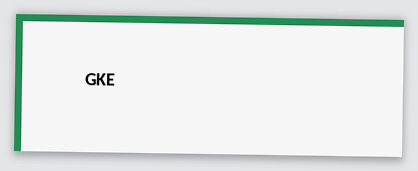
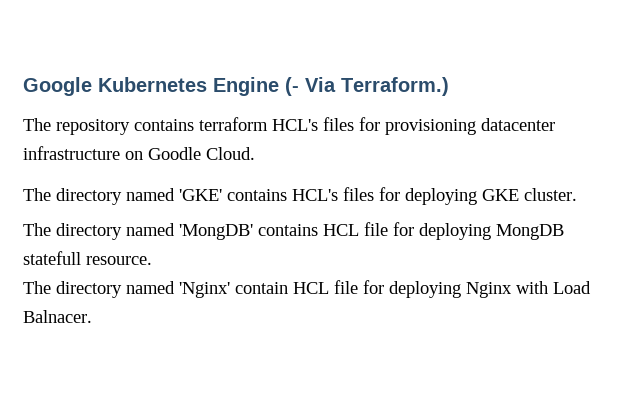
[84,73,116,86] GKE -> [23,77,449,96] [23,117,555,135] [23,146,255,160] [23,187,577,205] [23,222,564,240] [23,251,152,265] [23,280,591,298] [23,310,92,323] Google Kubernetes Engine (- Via Terraform.) // The repository contains terraform HCL's files for provisioning datacenter infrastructure on Goodle Cloud. // The directory named 'GKE' contains HCL's files for deploying GKE cluster. // The directory named 'MongDB' contains HCL file for deploying MongDB statefull resource. // The directory named 'Nginx' contain HCL file for deploying Nginx with Load Balnacer.

